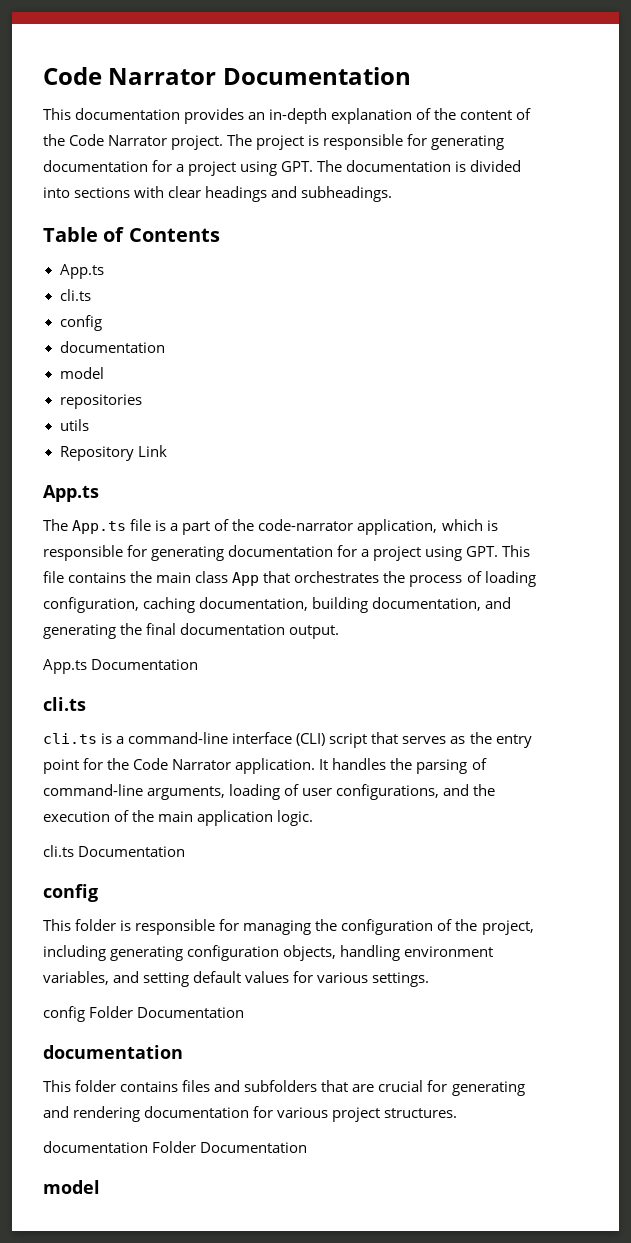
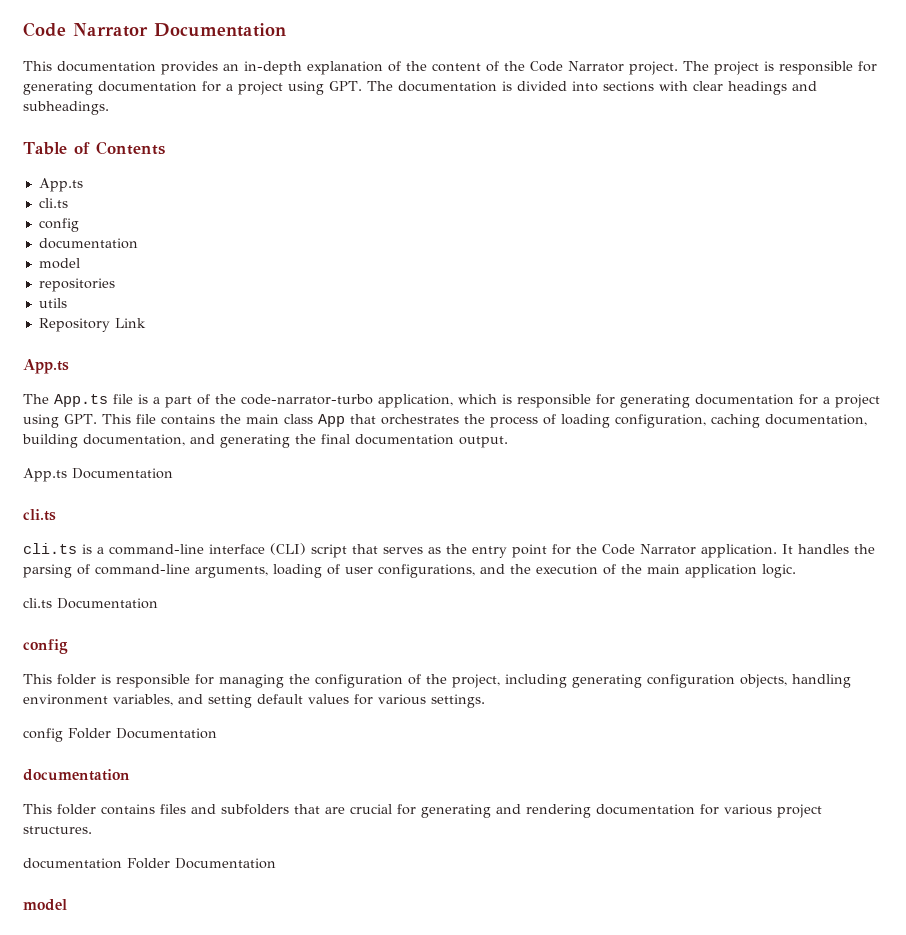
[258,519,354,531] code-narrator -> [241,394,373,405] code-narrator-turbo

